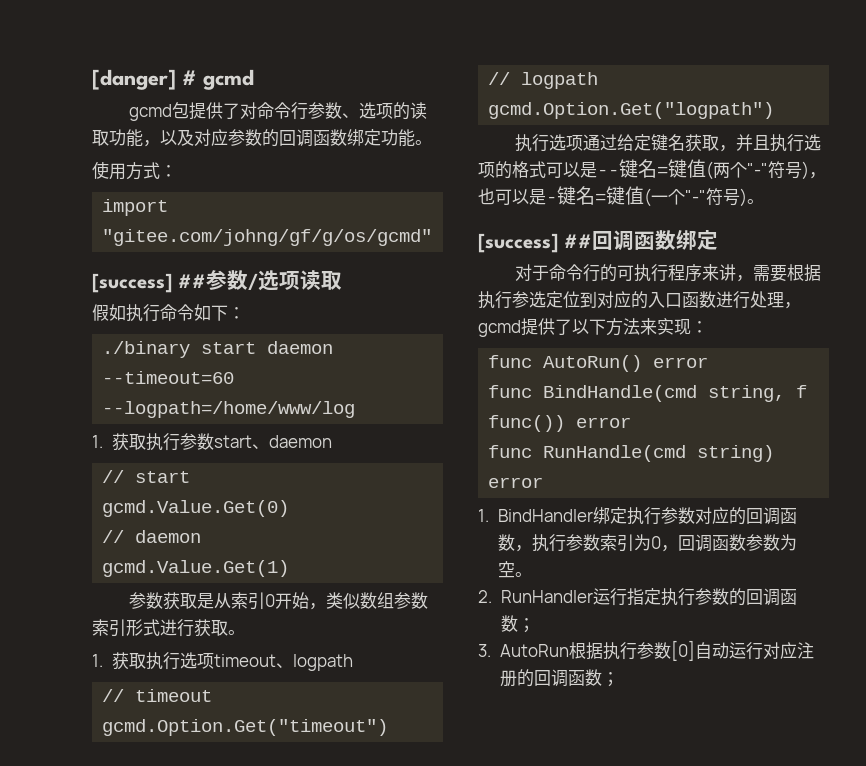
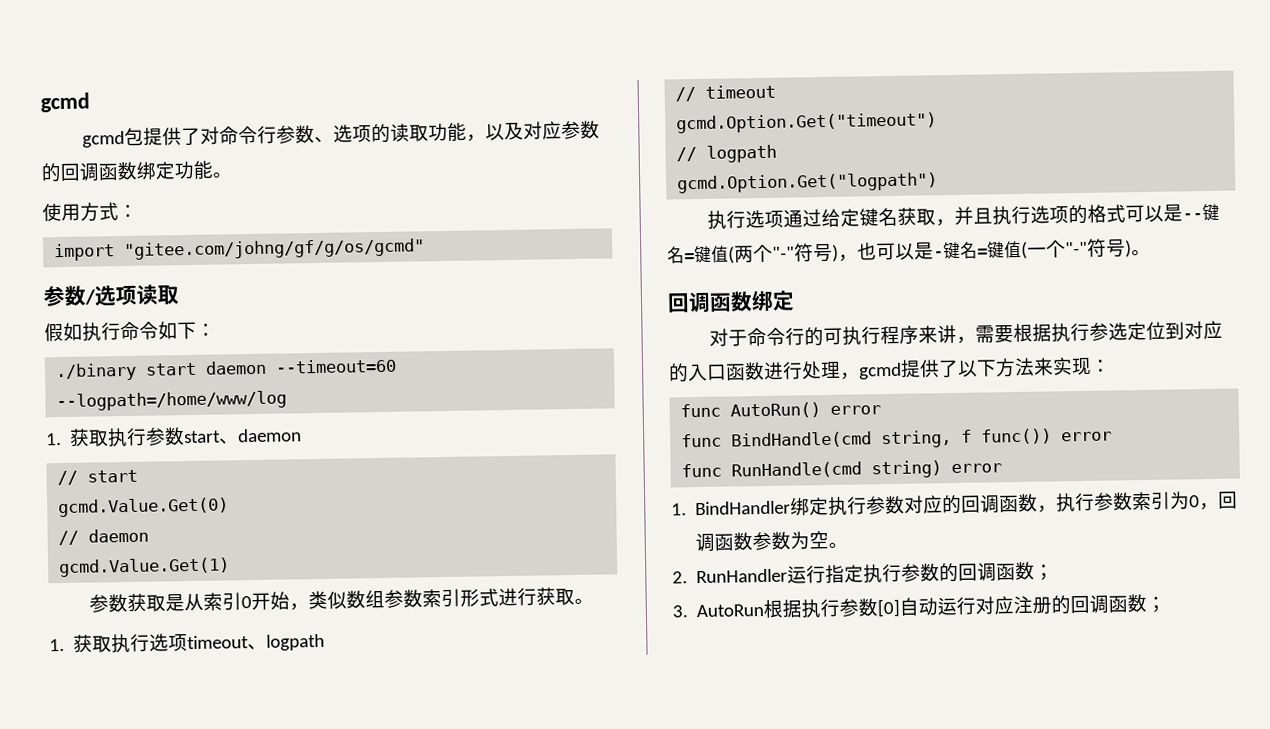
[92,69,197,90] [danger] # -> (40, 102) none
[92,273,206,293] [success] ## -> (426, 249) none
[478,233,592,253] [success] ## -> (1151, 252) none

